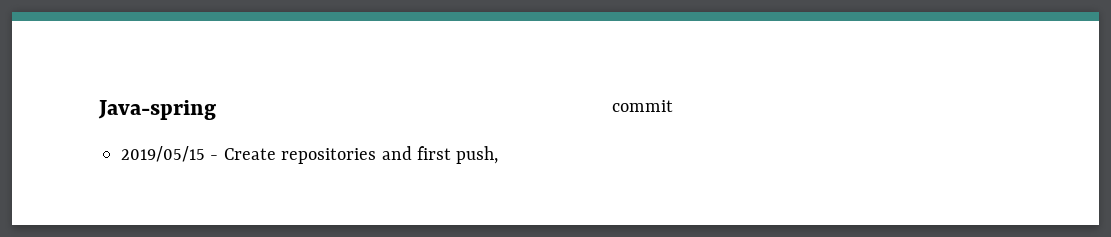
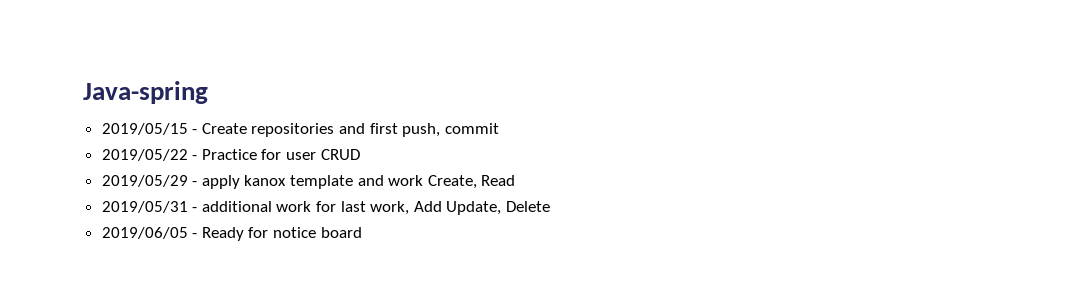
(673, 106) none -> [101,149,360,161] [101,175,516,189] [101,201,551,215] [101,227,362,241] // 2019/05/22 - Practice for user CRUD // 2019/05/29 - apply kanox template and work Create, Read // 2019/05/31 - additional work for last work, Add Update, Delete // 2019/06/05 - Ready for notice board

